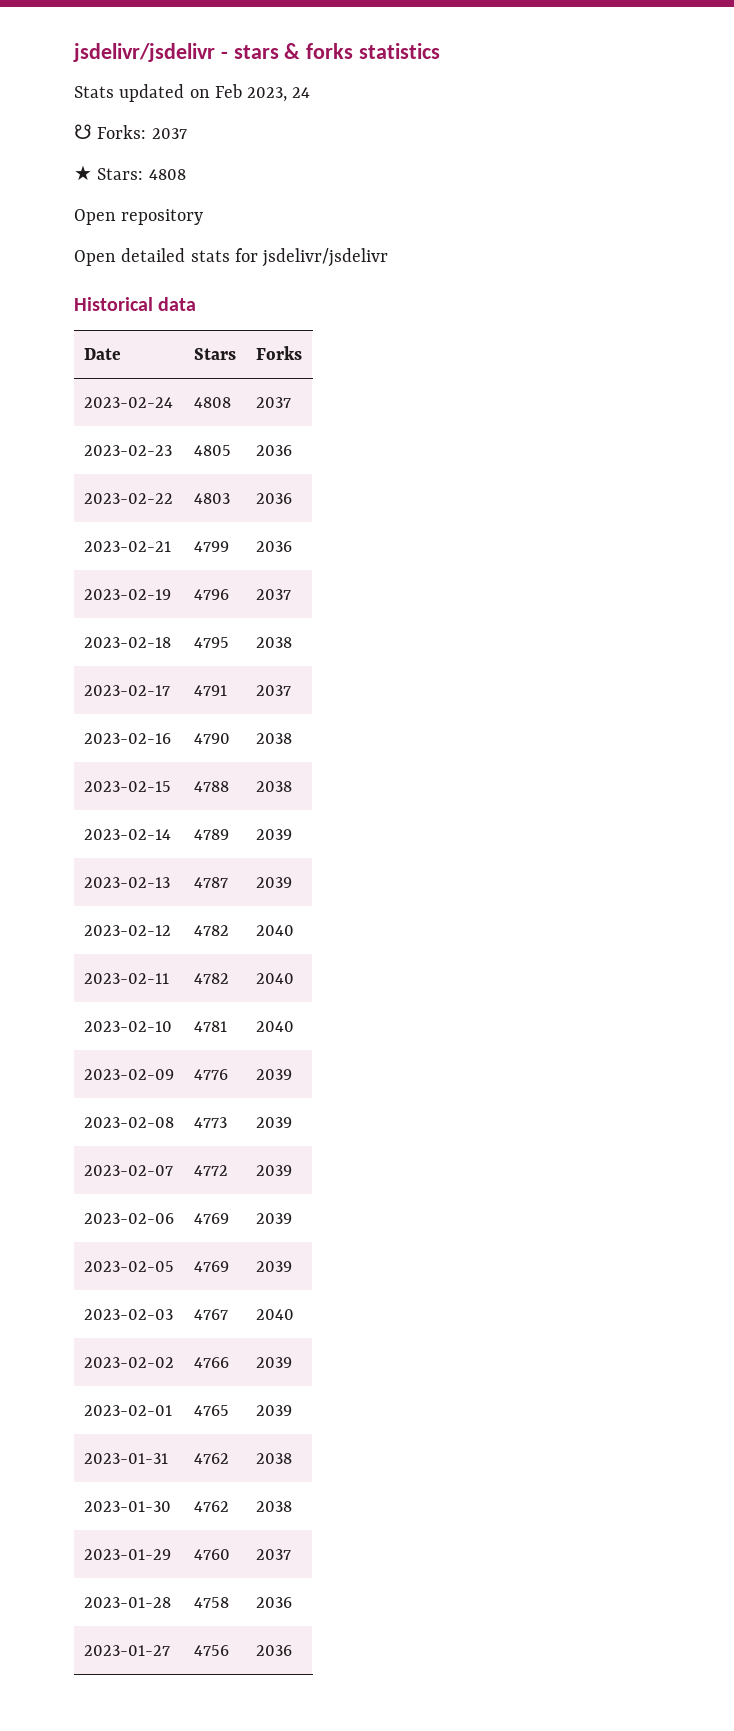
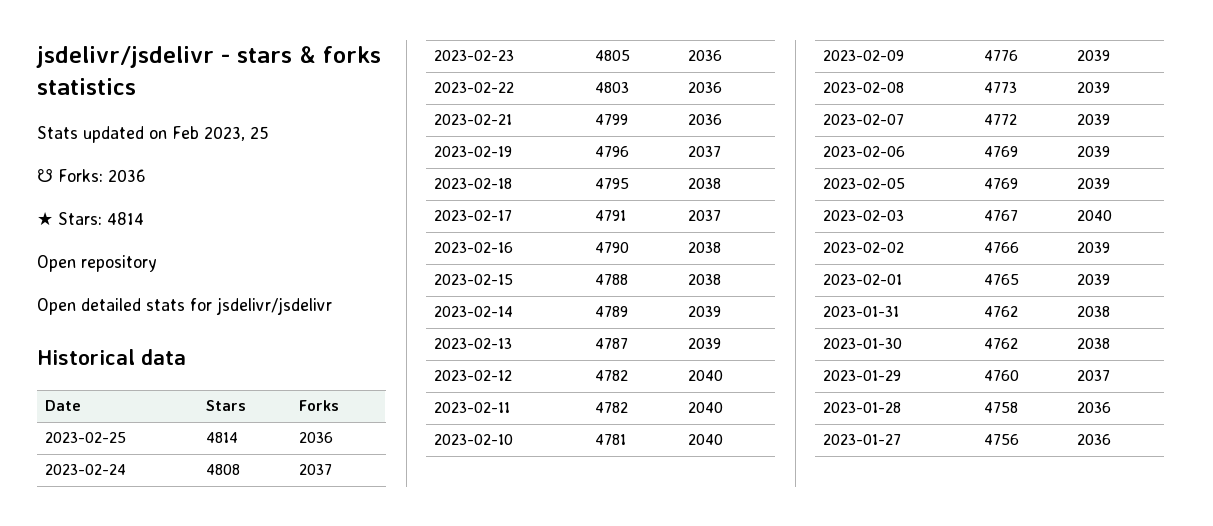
[292,87,311,98] 24 -> [250,126,269,139] 25
[151,128,187,139] 2037 -> [108,169,146,182] 2036
[148,169,186,180] 4808 -> [107,212,144,225] 4814
(302, 353) none -> [44,432,126,443] [205,432,238,443] [298,432,333,443] // 2023-02-25 | 4814 | 2036

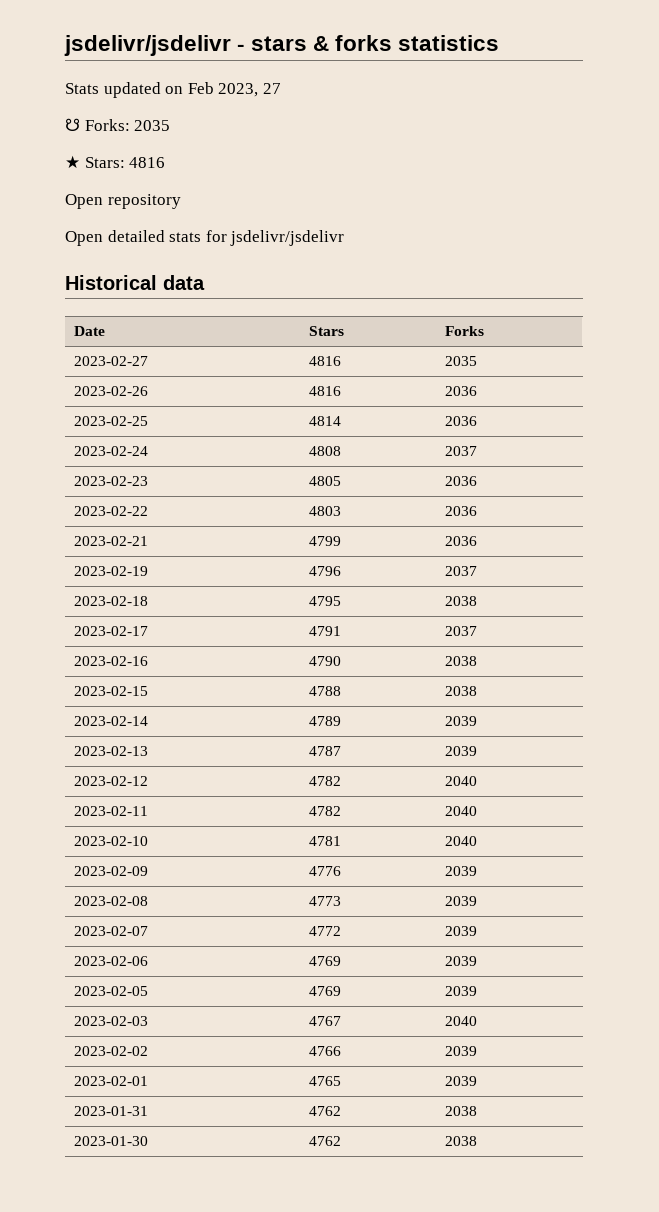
[250,126,269,139] 25 -> [262,83,281,94] 27
[108,169,146,182] 2036 -> [134,120,171,131] 2035
[107,212,144,225] 4814 -> [129,157,166,168] 4816
(339, 405) none -> [73,356,148,366] [308,356,341,366] [444,356,477,366] [73,386,148,396] [308,386,341,396] [444,386,477,396] // 2023-02-27 | 4816 | 2035 // 2023-02-26 | 4816 | 2036
[822,370,901,381] [983,370,1019,381] [1076,370,1110,381] [822,402,901,413] [983,402,1018,413] [1076,402,1111,413] [822,434,901,445] [983,434,1019,445] [1076,434,1111,445] // 2023-01-29 | 4760 | 2037 // 2023-01-28 | 4758 | 2036 // 2023-01-27 | 4756 | 2036 -> (477, 1141) none

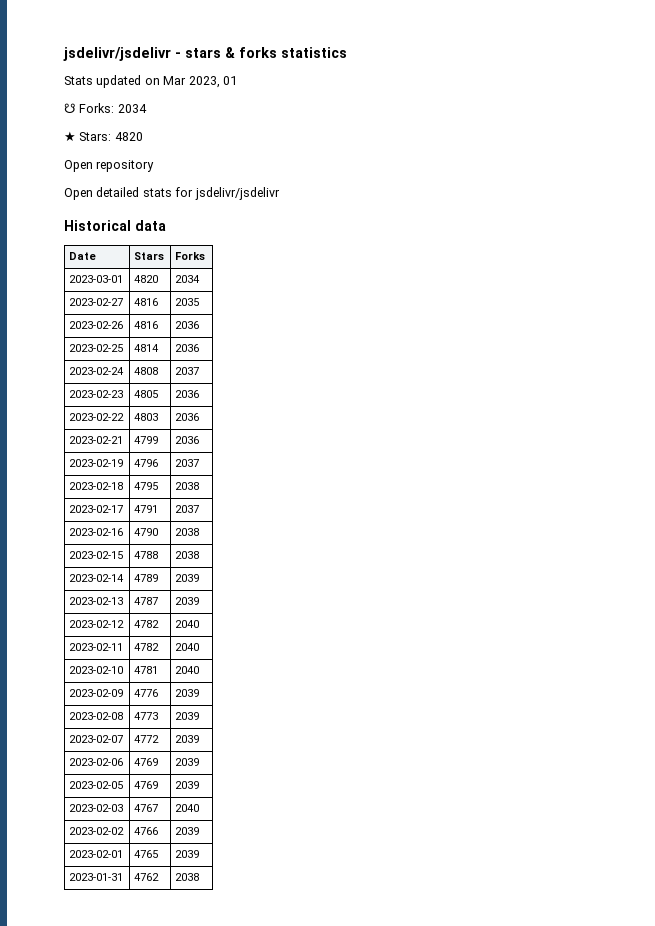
[187,82,281,97] Feb 2023, 27 -> [163,76,237,88] Mar 2023, 01
[134,120,171,131] 2035 -> [117,104,147,113] 2034
[129,157,166,168] 4816 -> [114,132,143,141] 4820
(484, 331) none -> [69,275,124,283] [134,275,159,283] [175,275,201,283] // 2023-03-01 | 4820 | 2034
[73,1136,148,1146] [308,1136,341,1146] [444,1136,477,1146] // 2023-01-30 | 4762 | 2038 -> (200, 877) none

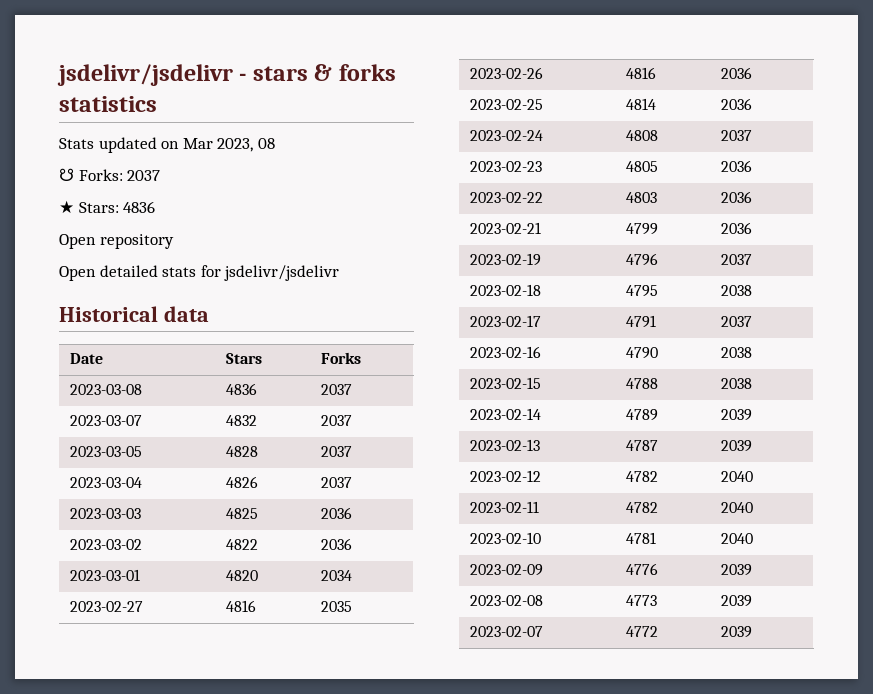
[222,76,237,85] 01 -> [257,138,275,149] 08
[117,104,147,113] 2034 -> [127,170,161,181] 2037
[114,132,143,141] 4820 -> [123,201,156,213] 4836
(206, 256) none -> [69,384,142,395] [225,383,257,395] [320,384,352,395] [69,415,142,426] [225,415,257,426] [320,415,352,426] [69,446,142,457] [225,446,258,457] [320,446,352,457] [69,477,142,488] [225,476,258,488] [320,477,352,488] [69,508,141,519] [225,508,258,519] [320,507,352,519] [69,539,142,550] [225,539,258,550] [320,538,352,550] // 2023-03-08 | 4836 | 2037 // 2023-03-07 | 4832 | 2037 // 2023-03-05 | 4828 | 2037 // 2023-03-04 | 4826 | 2037 // 2023-03-03 | 4825 | 2036 // 2023-03-02 | 4822 | 2036
[69,758,124,766] [134,758,159,766] [175,758,200,766] [69,781,124,789] [134,781,159,789] [175,781,200,789] [69,804,124,812] [134,804,159,812] [175,804,200,812] [69,827,125,835] [134,827,159,835] [175,827,200,835] [69,850,124,858] [134,850,159,858] [175,850,200,858] [69,873,124,881] [134,873,160,881] [175,873,200,881] // 2023-02-06 | 4769 | 2039 // 2023-02-05 | 4769 | 2039 // 2023-02-03 | 4767 | 2040 // 2023-02-02 | 4766 | 2039 // 2023-02-01 | 4765 | 2039 // 2023-01-31 | 4762 | 2038 -> (752, 632) none

